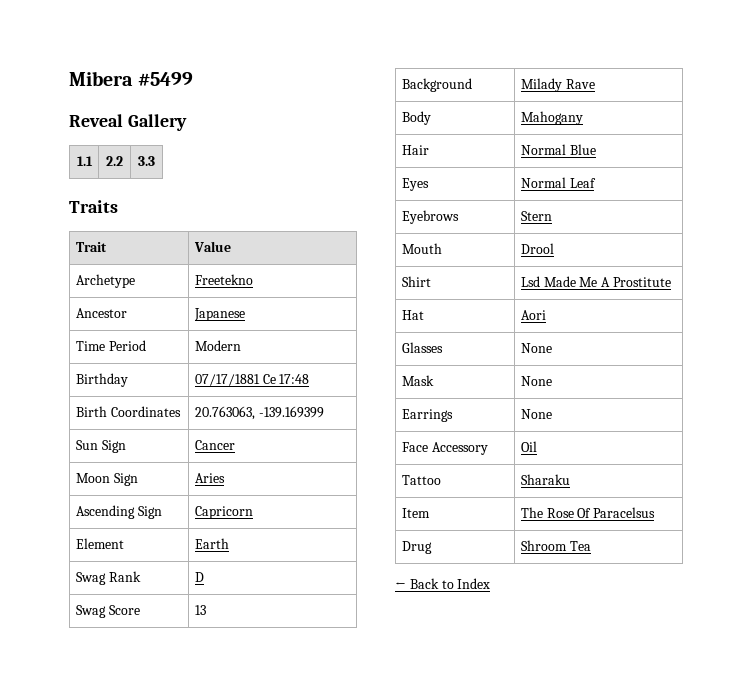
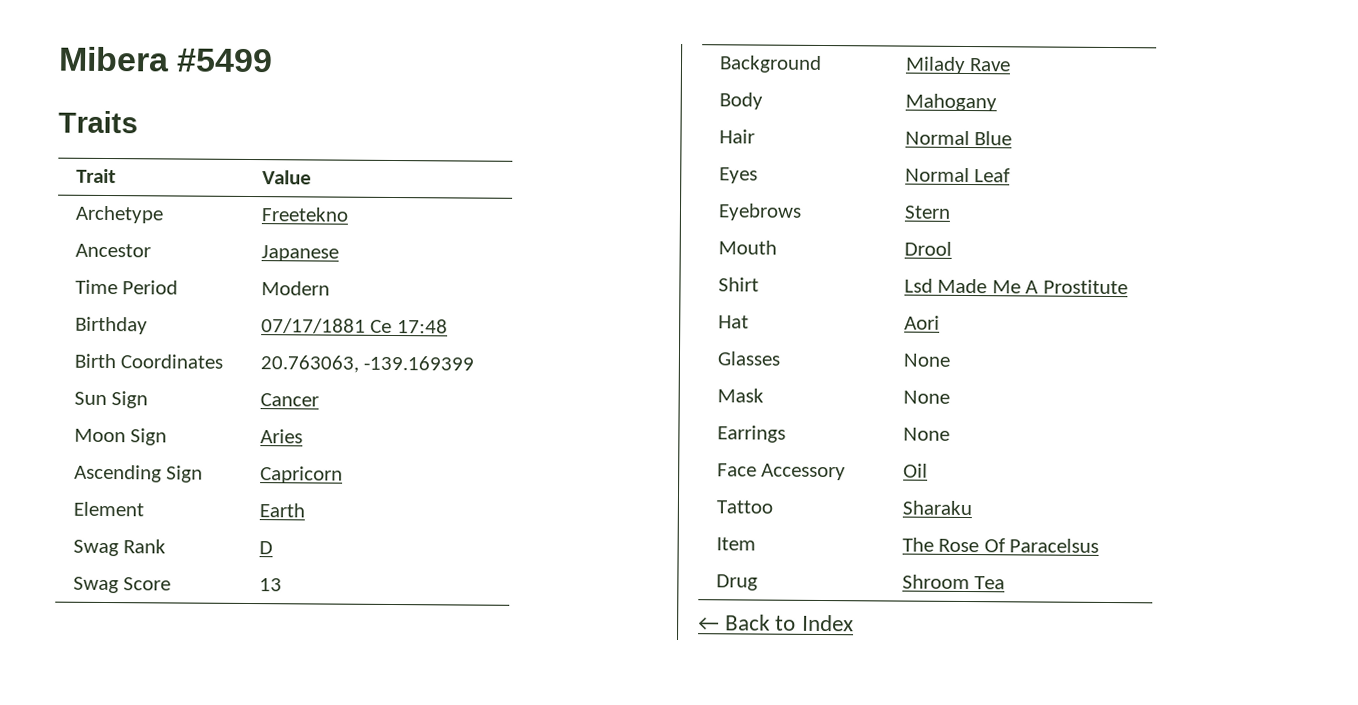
[69,114,187,131] [76,156,93,166] [106,156,123,166] [138,156,155,166] // Reveal Gallery // 1.1 | 2.2 | 3.3 -> (274, 60) none

